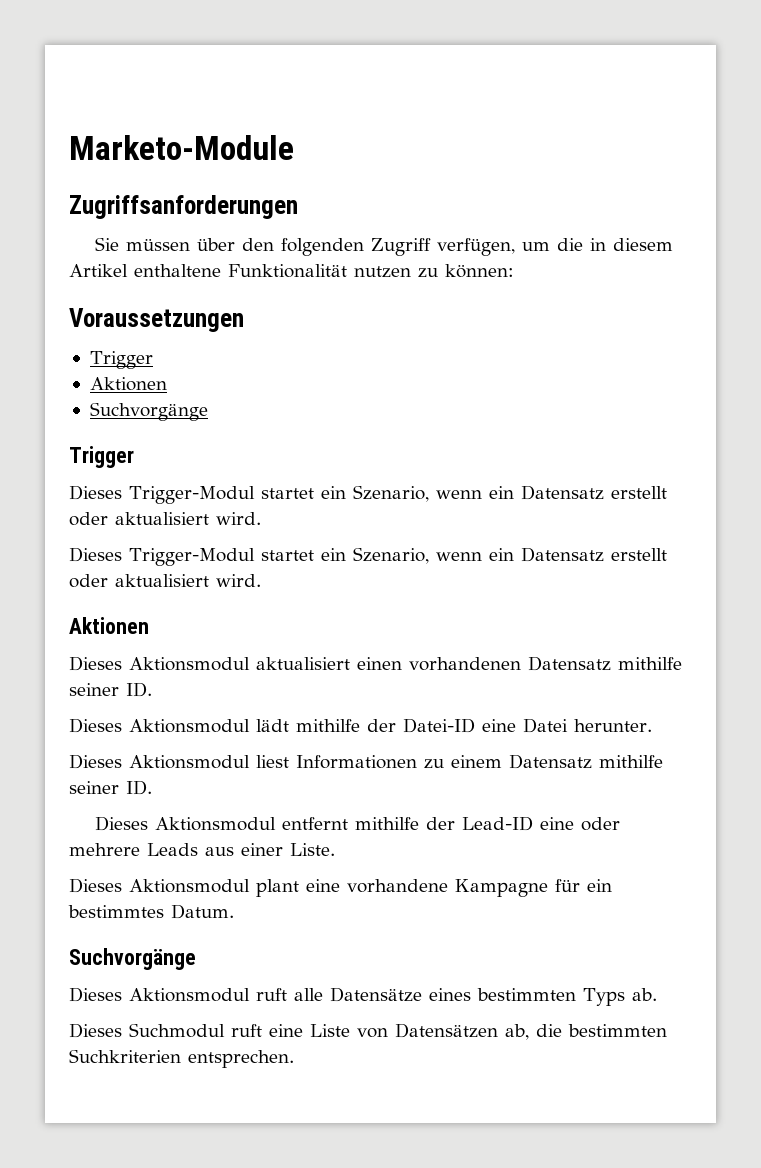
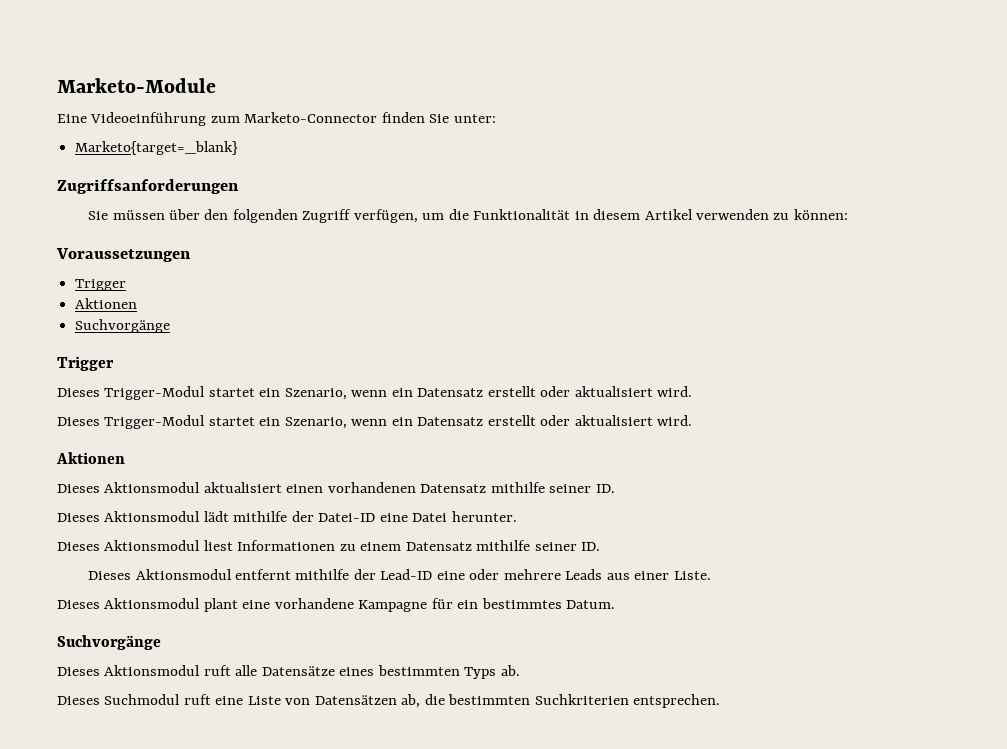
(294, 147) none -> [57,112,496,126] [75,141,239,155] // Eine Videoeinführung zum Marketo-Connector finden Sie unter: // Marketo{target=_blank}
(583, 244) none -> [473,209,571,220] Funktionalität
[134,264,411,278] enthaltene Funktionalität nutzen -> [695,209,769,220] verwenden

